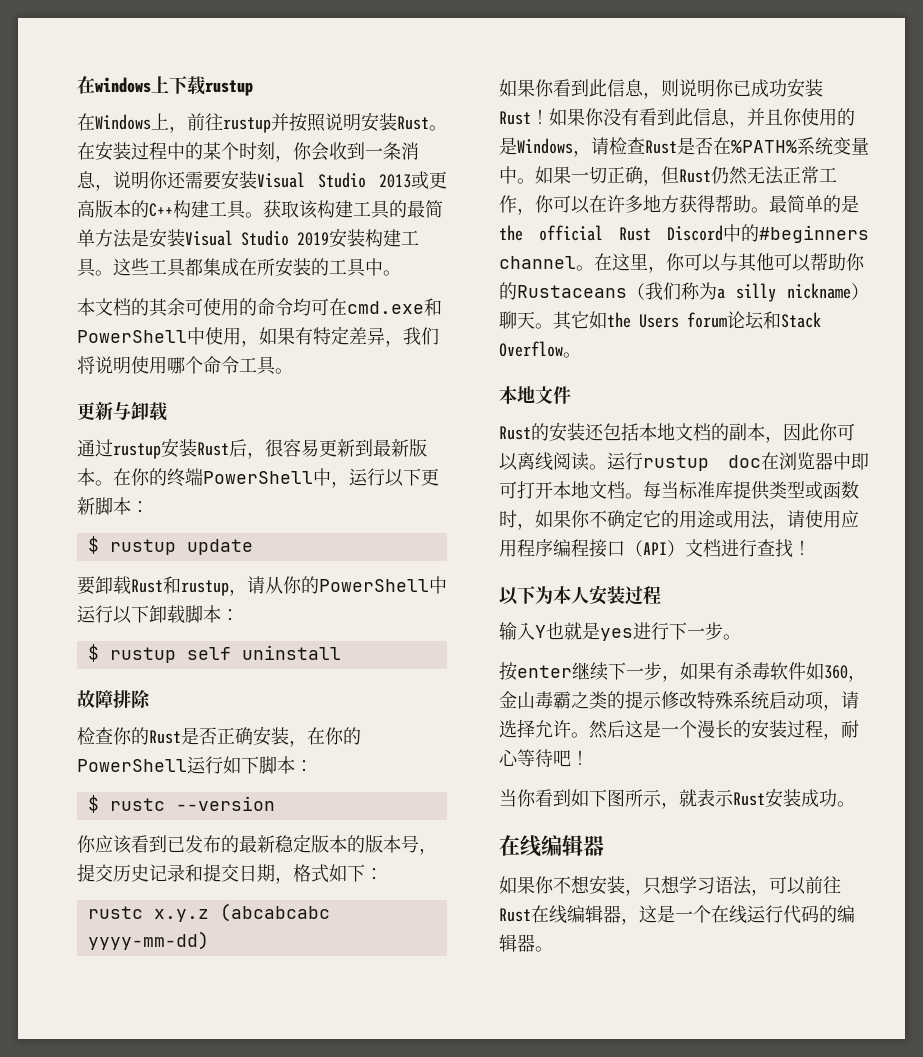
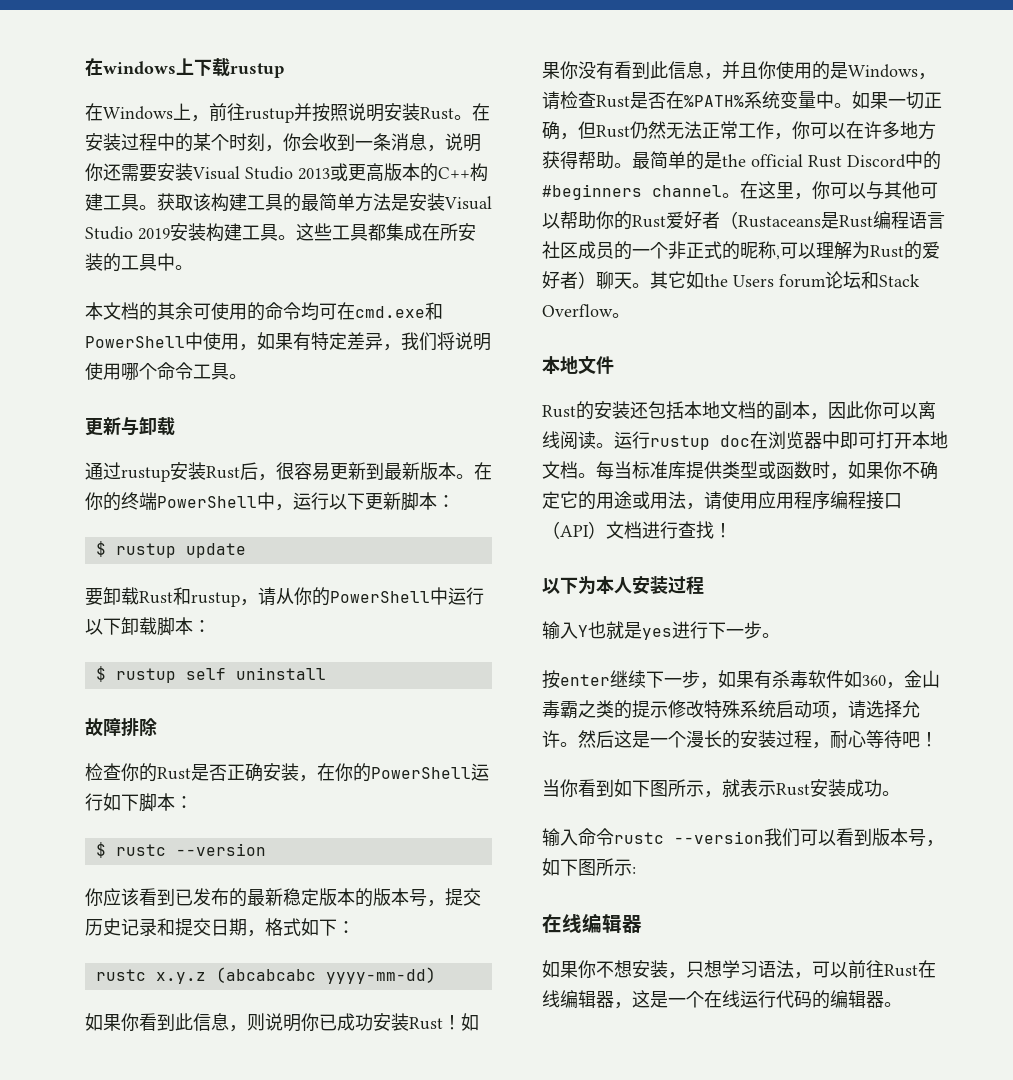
[517,282,851,302] Rustaceans（我们称为a silly nickname -> [632,211,945,229] [542,241,940,260] [542,271,578,289] Rust爱好者（Rustaceans是Rust编程语言社区成员的一个非正式的昵称,可以理解为Rust的爱好者
(855, 804) none -> [542,828,944,847] [542,858,636,876] // 输入命令rustc --version我们可以看到版本号，如下图所示:

